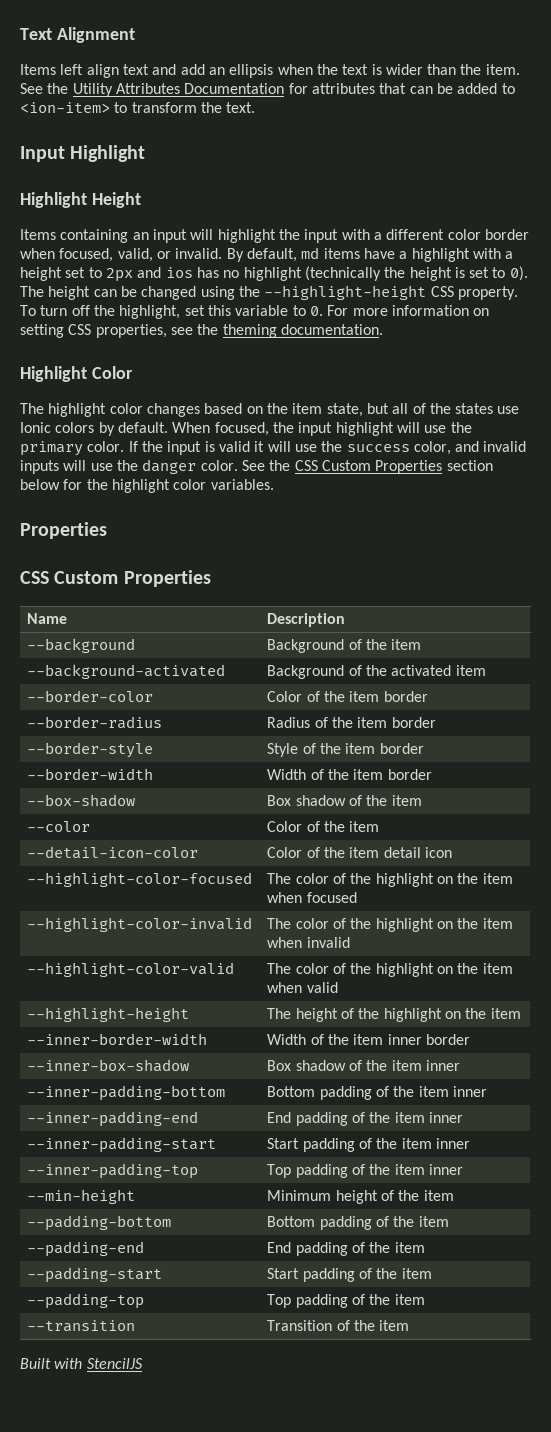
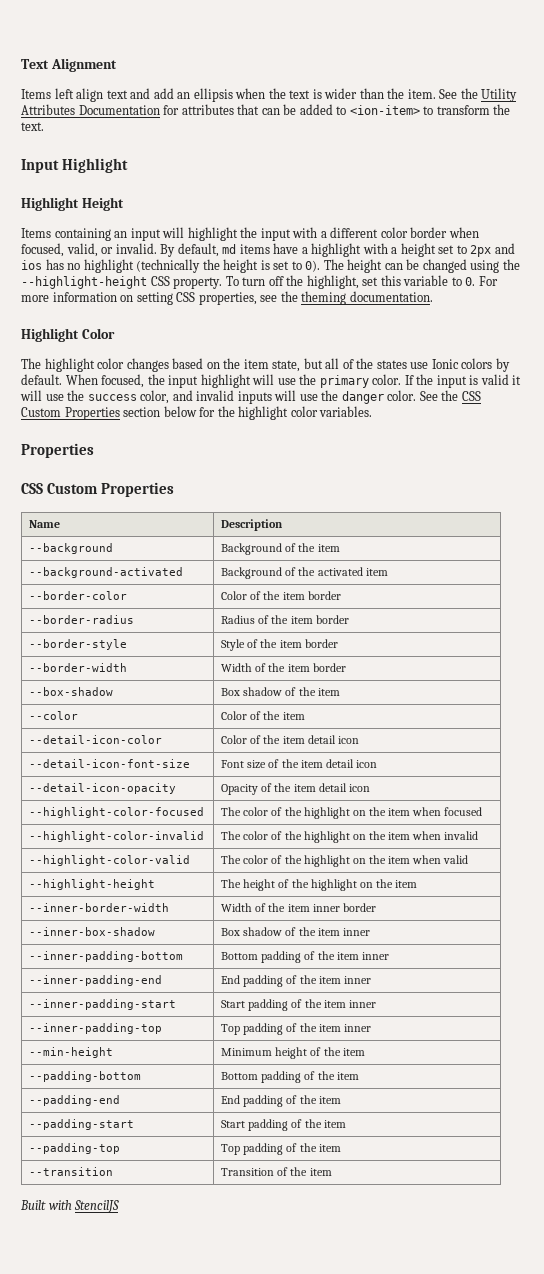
(452, 852) none -> [29,759,191,768] [221,759,377,769] [29,783,177,794] [221,783,370,795] // --detail-icon-font-size | Font size of the item detail icon // --detail-icon-opacity | Opacity of the item detail icon

